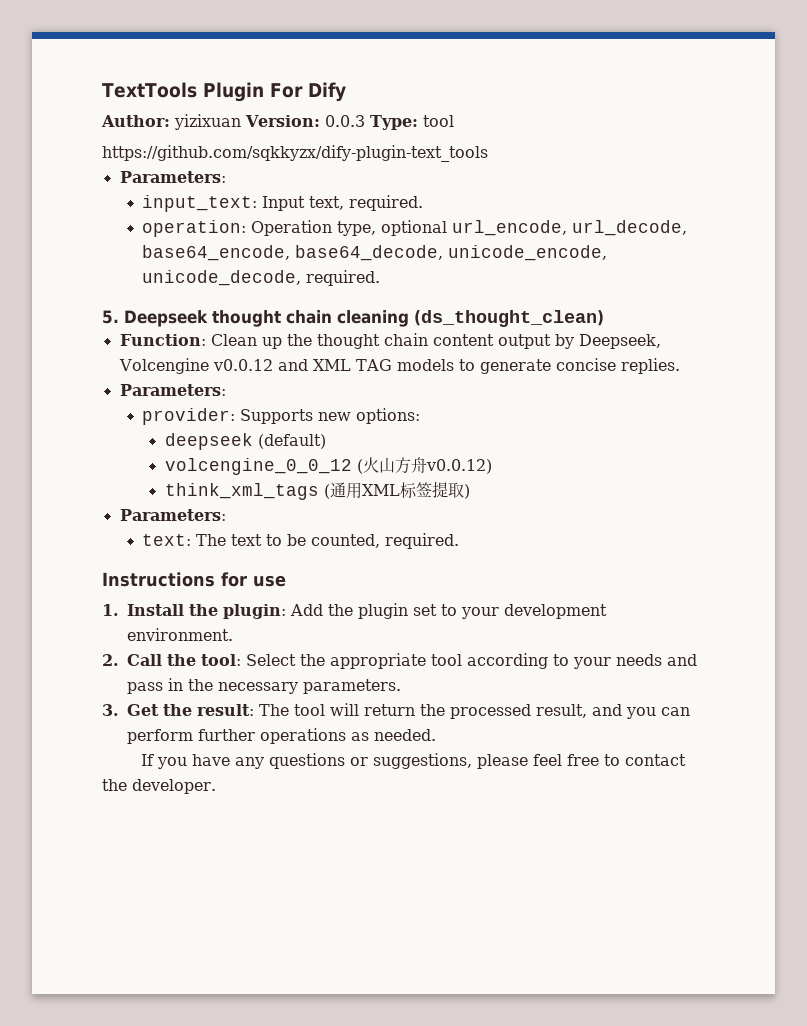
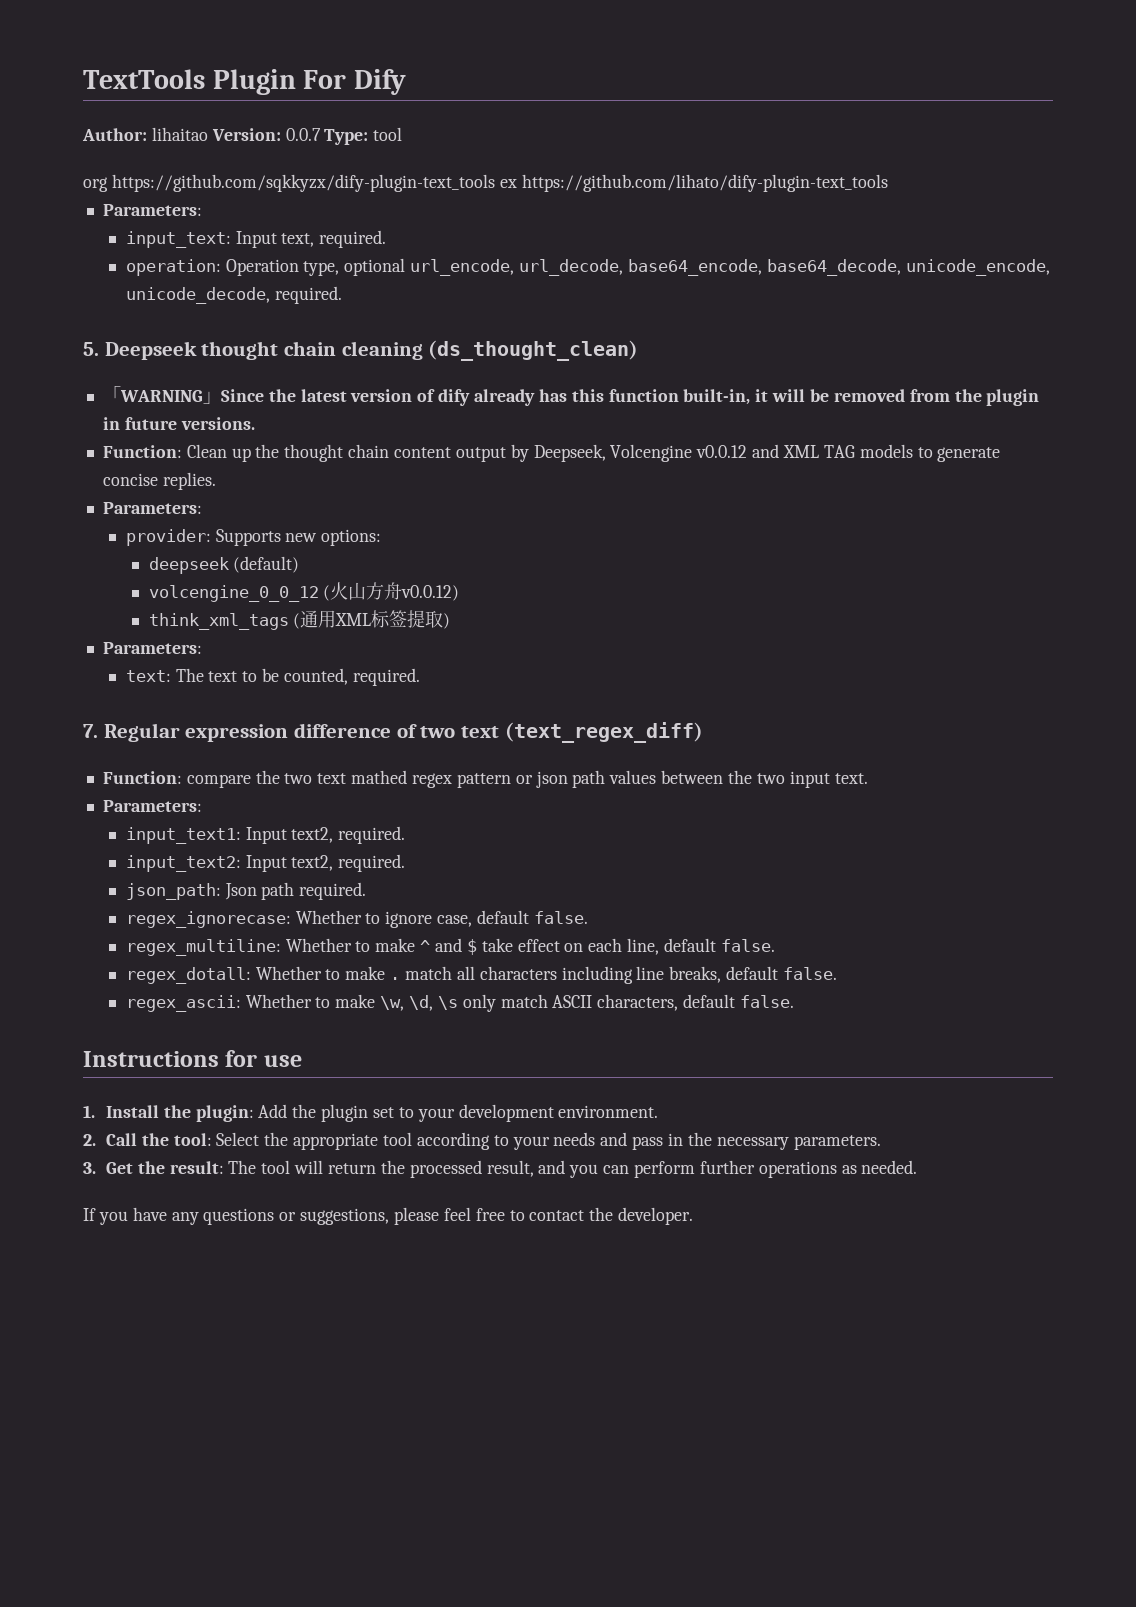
[174,114,365,130] yizixuan Version: 0.0.3 -> [151,127,321,141] lihaitao Version: 0.0.7
(454, 121) none -> [83,177,108,192] org
(488, 153) none -> [499,174,888,192] ex https://github.com/lihato/dify-plugin-text_tools
(604, 318) none -> [102,386,1040,406] [102,417,255,430] // 「WARNING」Since the latest version of dify already has this function built-in, it will be removed from the plugin in future versions.
(460, 541) none -> [83,722,703,743] [102,770,868,788] [102,800,202,812] [125,826,406,844] [125,854,406,872] [125,882,367,900] [125,910,588,928] [125,938,775,956] [125,966,837,984] [125,994,794,1012] // 7. Regular expression difference of two text (text_regex_diff) // Function: compare the two text mathed regex pattern or json path values between the two input text. // Parameters: // input_text1: Input text2, required. // input_text2: Input text2, required. // json_path: Json path required. // regex_ignorecase: Whether to ignore case, default false. // regex_multiline: Whether to make ^ and $ take effect on each line, default false. // regex_dotall: Whether to make . match all characters including line breaks, default false. // regex_ascii: Whether to make \w, \d, \s only match ASCII characters, default false.

